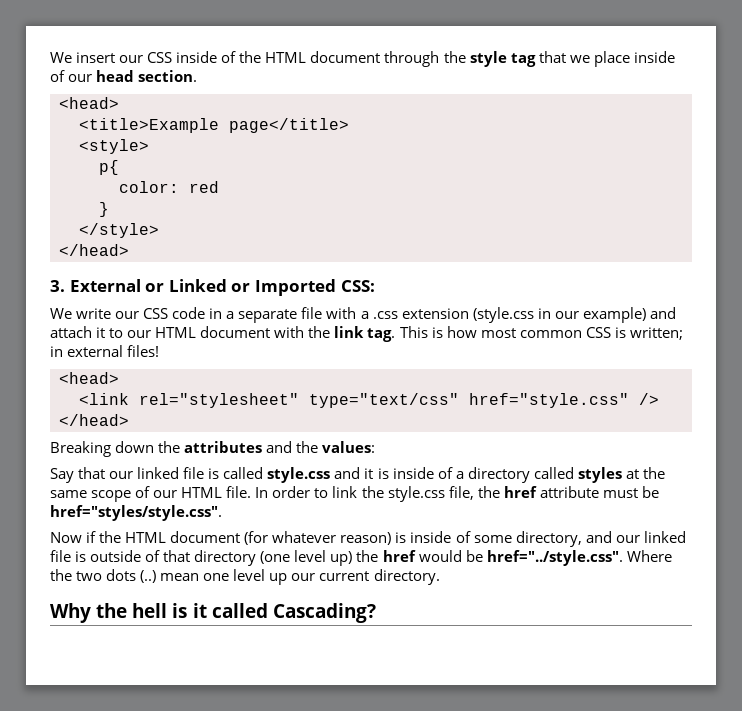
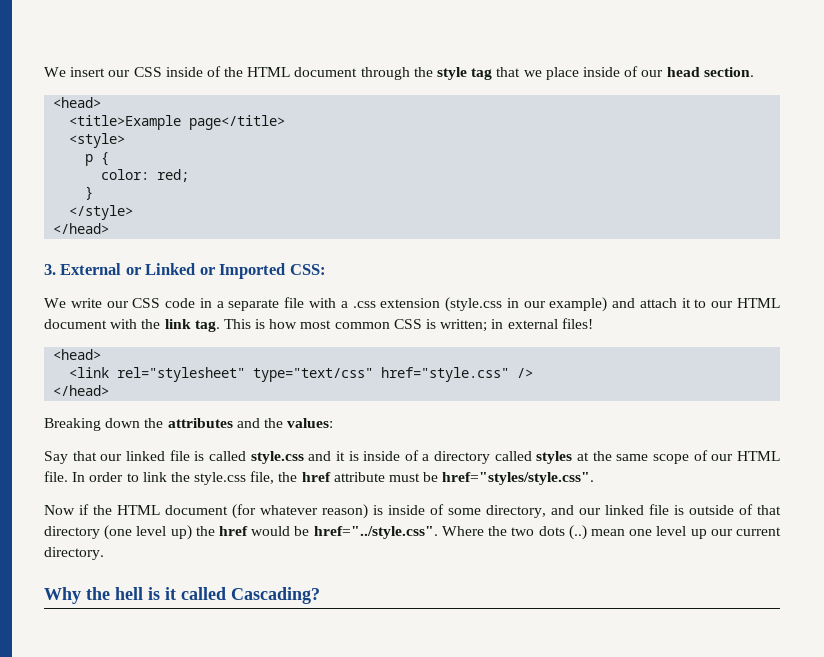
[99,160,119,175] p{ -> [85,152,110,166] p {
[189,181,219,193] red -> [157,169,190,182] red;

